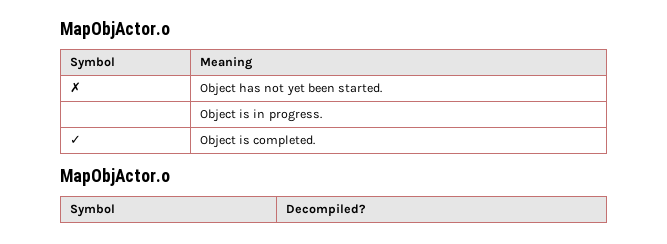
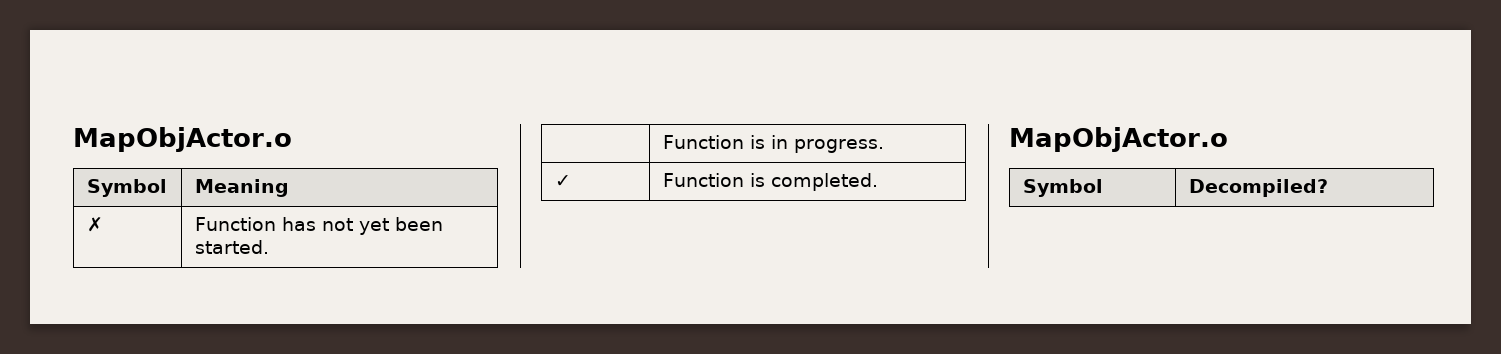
[199,83,236,96] Object -> [194,217,276,231] Function
[199,109,236,122] Object -> [662,135,744,149] Function
[199,135,236,148] Object -> [662,173,744,187] Function

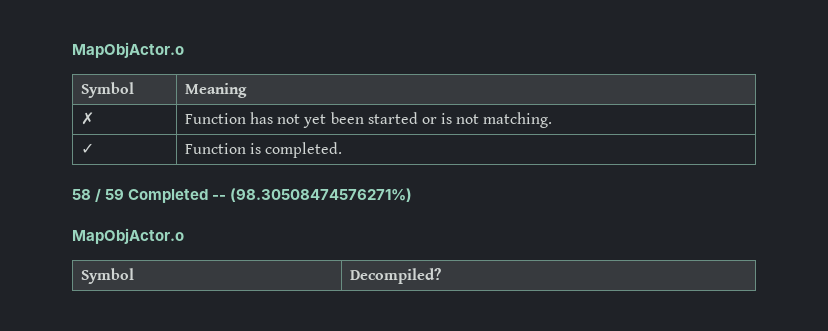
[194,240,269,254] [662,135,884,153] started. // | Function is in progress. -> [367,112,553,128] started or is not matching.
(878, 182) none -> [72,188,413,203] // 58 / 59 Completed -- (98.30508474576271%)

